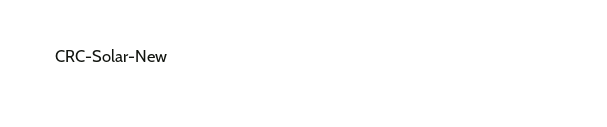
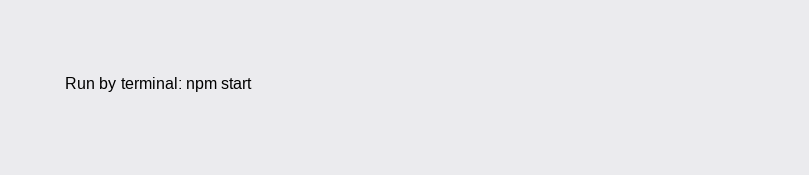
[55,49,167,62] CRC-Solar-New -> [65,77,253,92] Run by terminal: npm start

